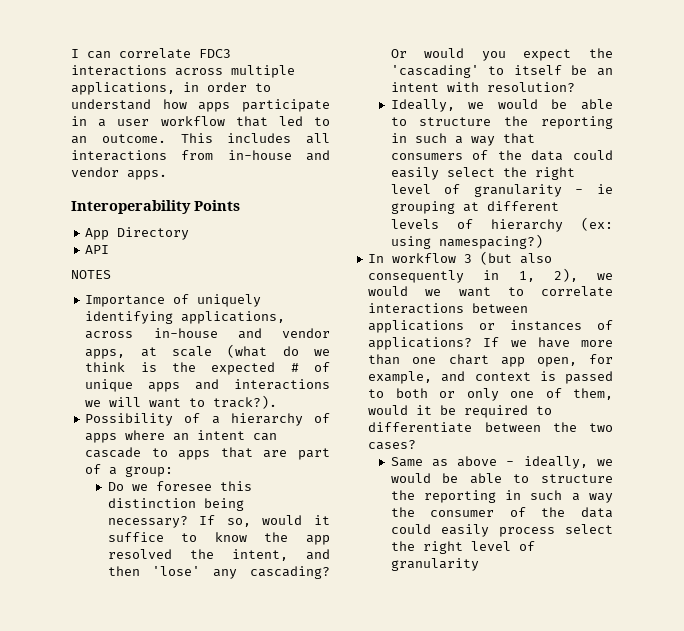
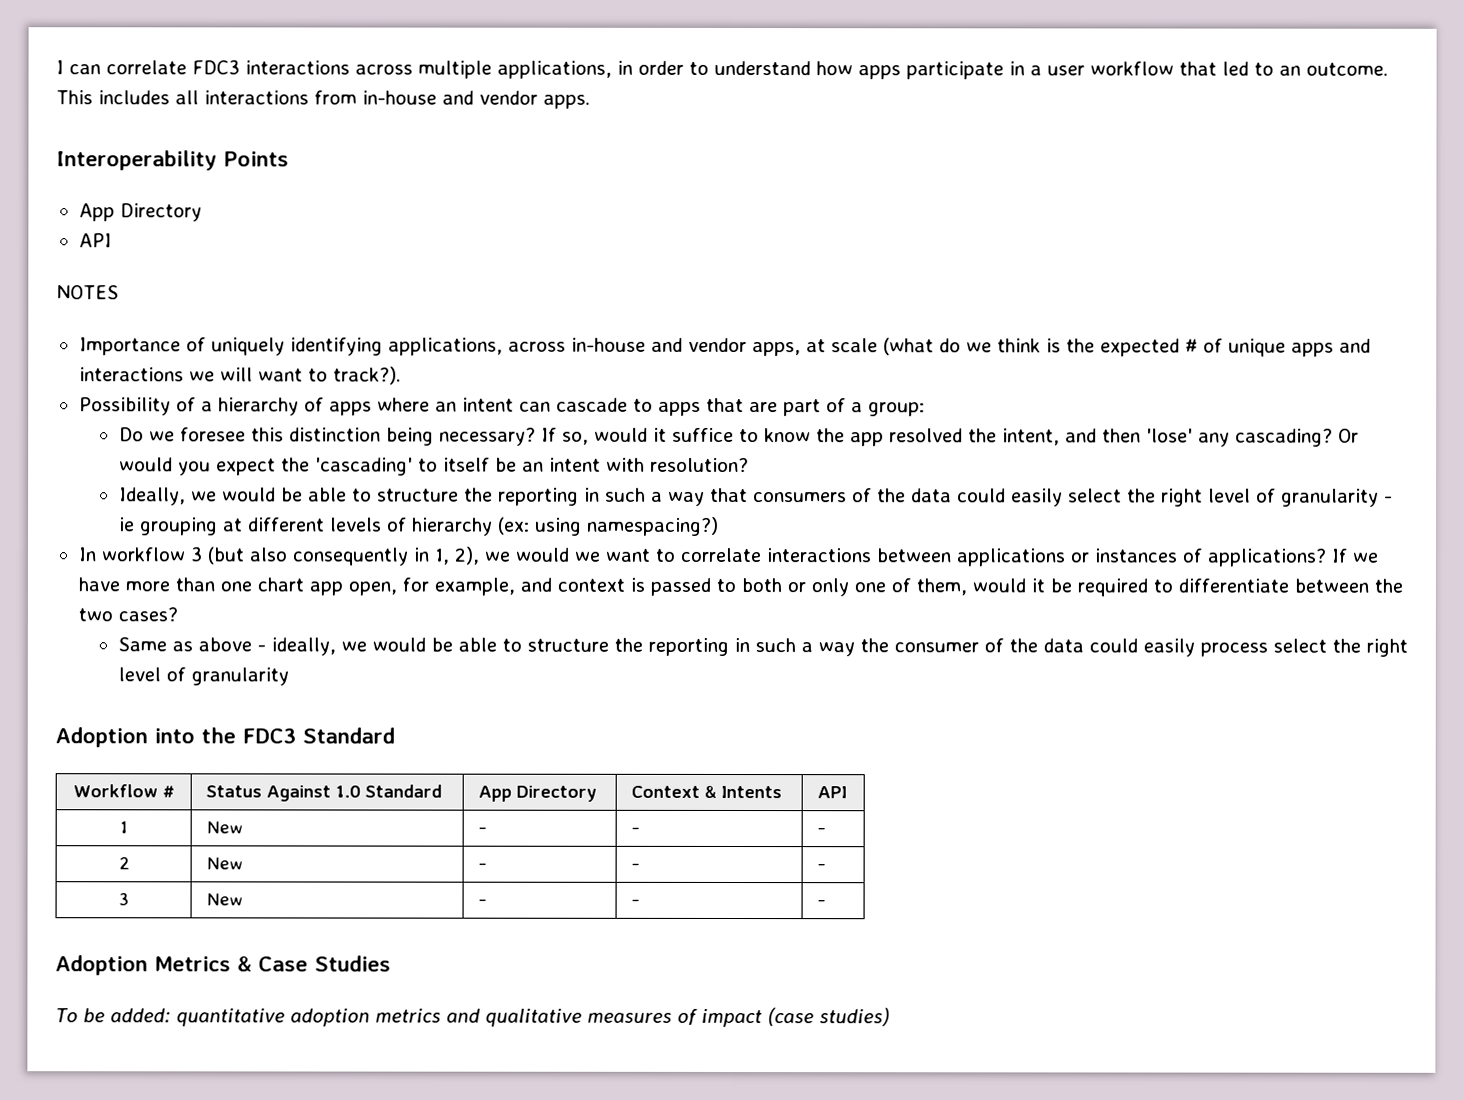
(479, 564) none -> [55,727,395,748] [72,784,175,798] [205,784,442,802] [477,785,597,802] [630,785,782,799] [816,786,847,799] [119,821,128,834] [205,821,243,834] [477,826,487,834] [630,826,640,834] [816,827,826,835] [118,856,129,870] [205,857,243,870] [477,862,487,870] [630,862,640,870] [816,863,826,871] [118,892,129,906] [205,893,243,906] [477,898,487,906] [630,898,640,906] [816,899,826,907] [55,955,391,976] [55,1007,890,1028] // Adoption into the FDC3 Standard // Workflow # | Status Against 1.0 Standard | App Directory | Context & Intents | API // 1 | New | - | - | - // 2 | New | - | - | - // 3 | New | - | - | - // Adoption Metrics & Case Studies // To be added: quantitative adoption metrics and qualitative measures of impact (case studies)

